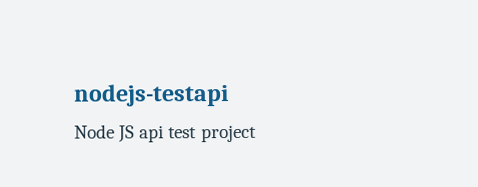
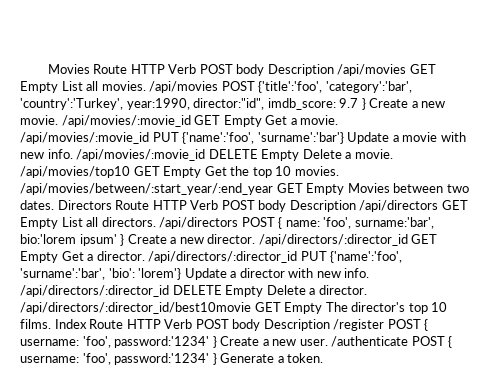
[73,84,230,107] [74,124,257,143] nodejs-testapi // Node JS api test project -> [47,64,436,76] [20,81,412,93] [20,98,446,110] [20,115,339,127] [20,132,466,144] [20,149,393,161] [20,166,339,178] [20,183,469,195] [20,200,468,212] [20,217,434,229] [20,234,438,246] [20,251,403,263] [20,268,370,280] [20,285,367,297] [20,302,448,314] [20,319,429,331] [20,336,453,348] [20,353,324,365] Movies Route HTTP Verb POST body Description /api/movies GET Empty List all movies. /api/movies POST {'title':'foo', 'category':'bar', 'country':'Turkey', year:1990, director:"id", imdb_score: 9.7 } Create a new movie. /api/movies/:movie_id GET Empty Get a movie. /api/movies/:movie_id PUT {'name':'foo', 'surname':'bar'} Update a movie with new info. /api/movies/:movie_id DELETE Empty Delete a movie. /api/movies/top10 GET Empty Get the top 10 movies. /api/movies/between/:start_year/:end_year GET Empty Movies between two dates. Directors Route HTTP Verb POST body Description /api/directors GET Empty List all directors. /api/directors POST { name: 'foo', surname:'bar', bio:'lorem ipsum' } Create a new director. /api/directors/:director_id GET Empty Get a director. /api/directors/:director_id PUT {'name':'foo', 'surname':'bar', 'bio': 'lorem'} Update a director with new info. /api/directors/:director_id DELETE Empty Delete a director. /api/directors/:director_id/best10movie GET Empty The director's top 10 films. Index Route HTTP Verb POST body Description /register POST { username: 'foo', password:'1234' } Create a new user. /authenticate POST { username: 'foo', password:'1234' } Generate a token.

